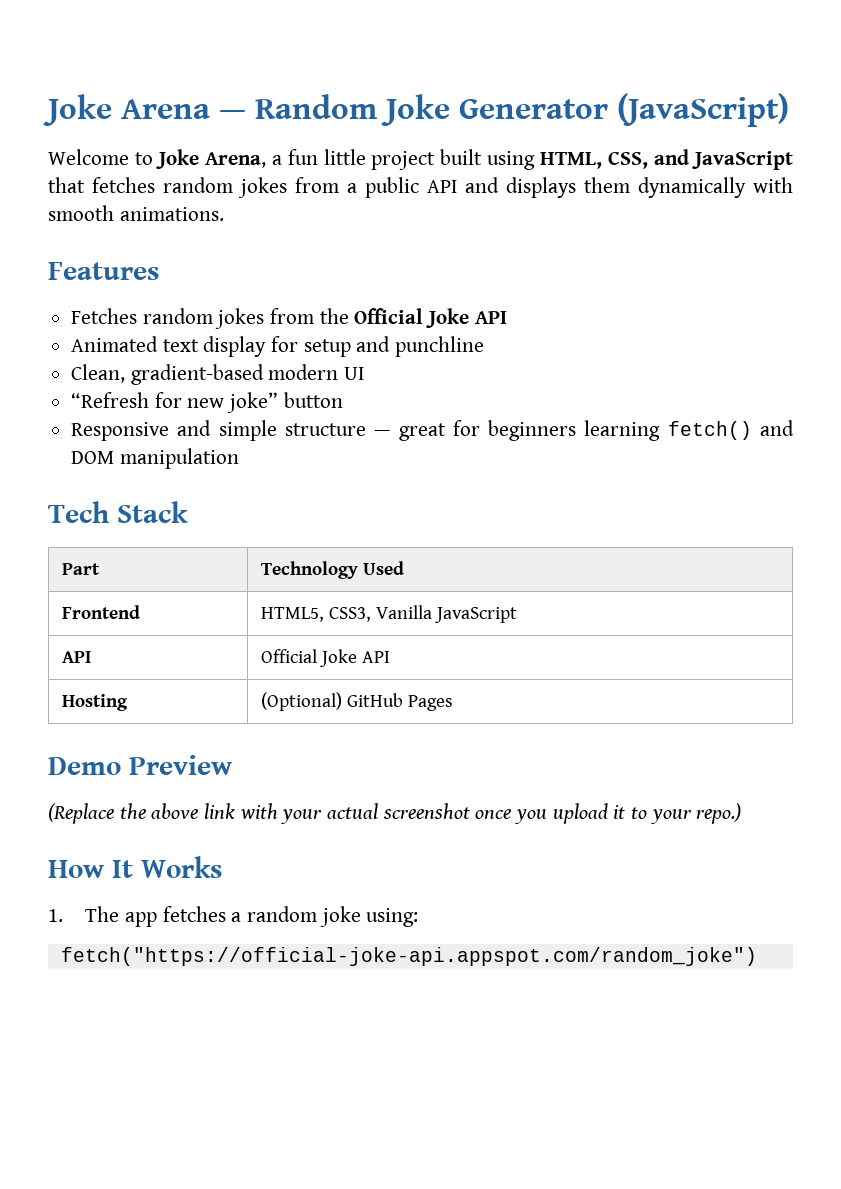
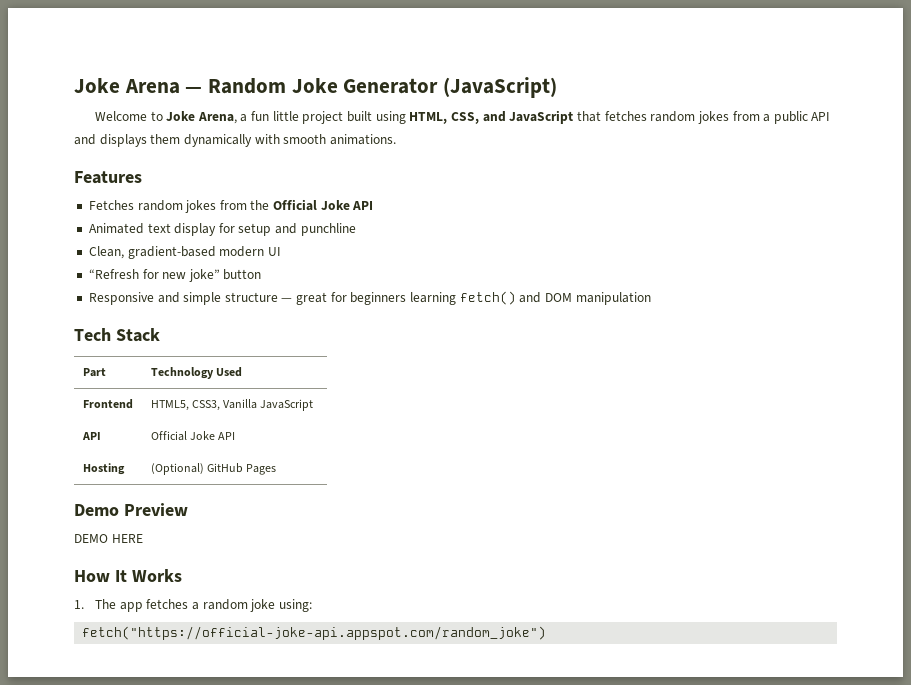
[48,803,742,824] (Replace the above link with your actual screenshot once you upload it to your repo.) -> [74,534,143,543] DEMO HERE

